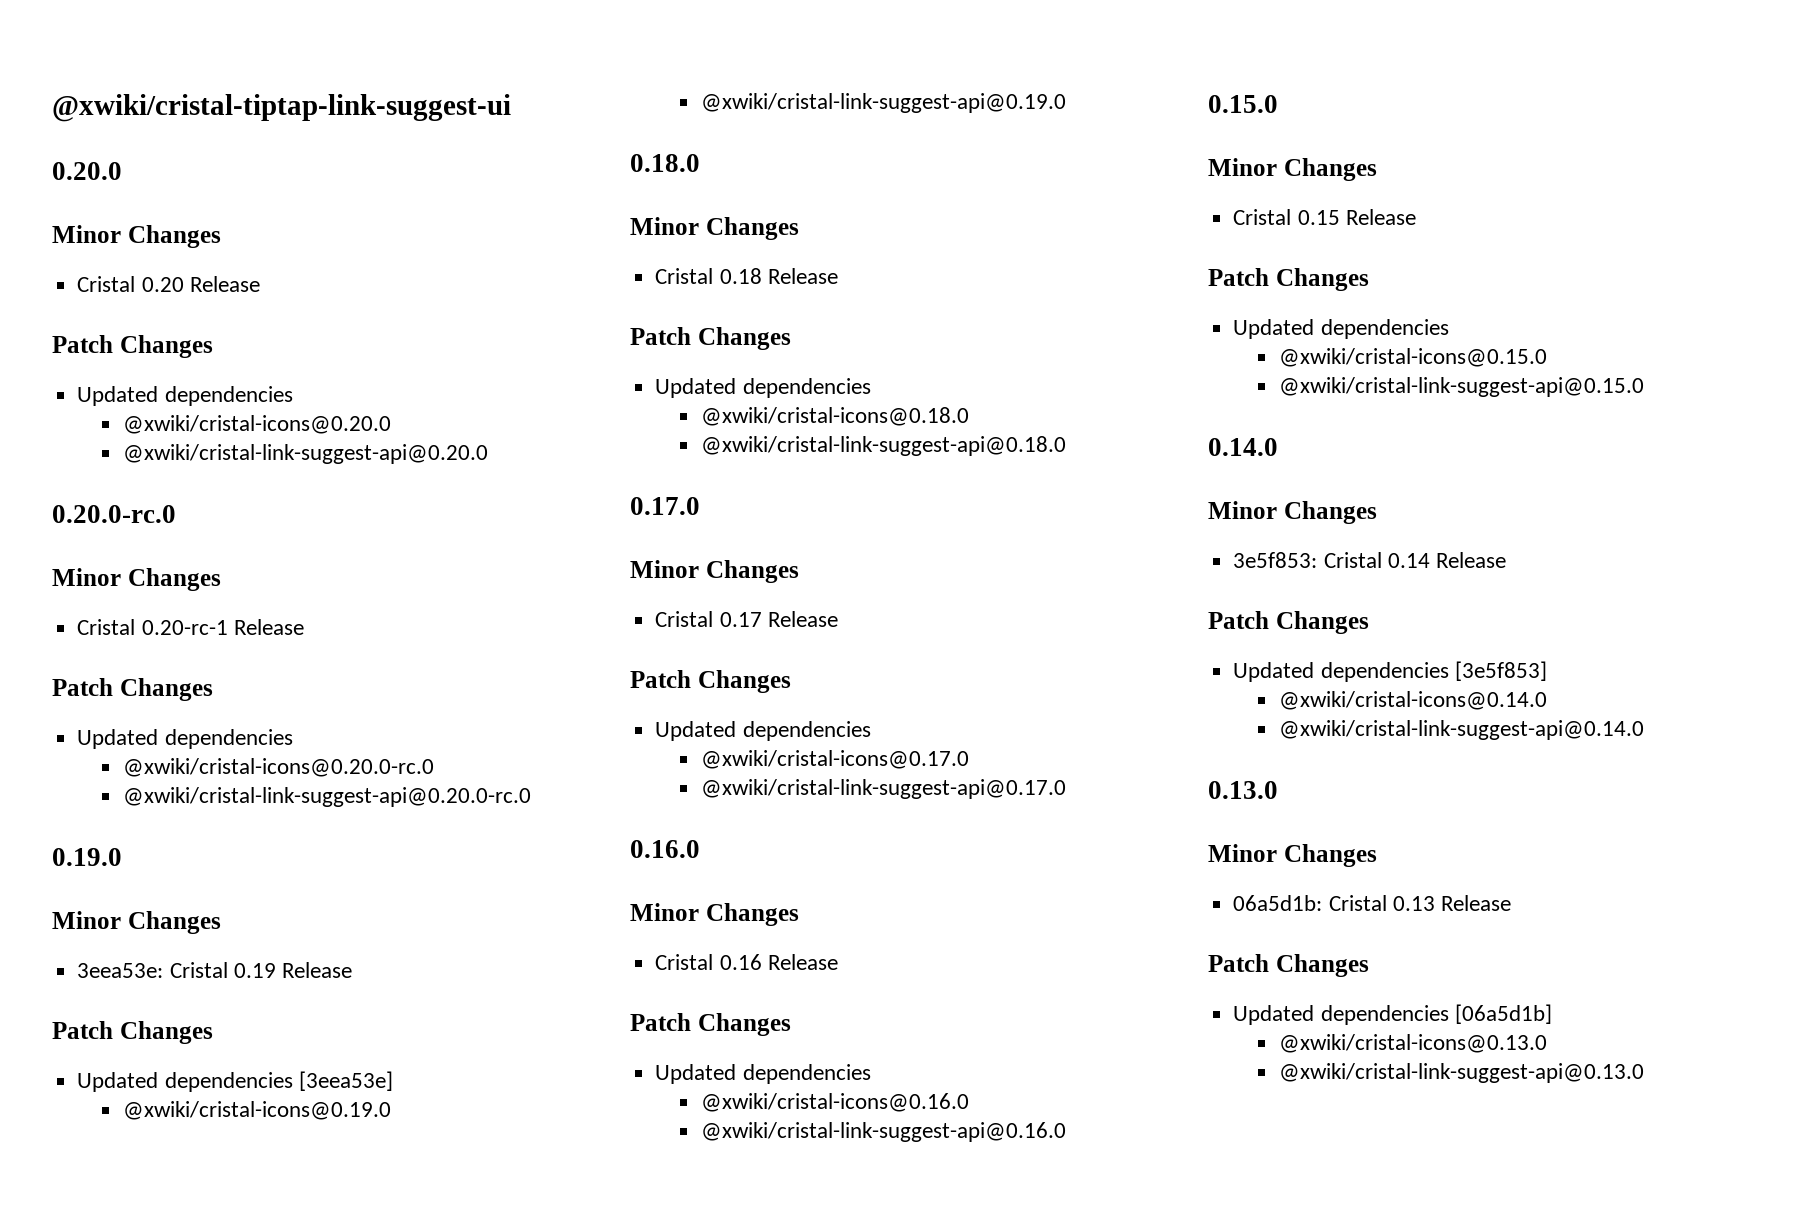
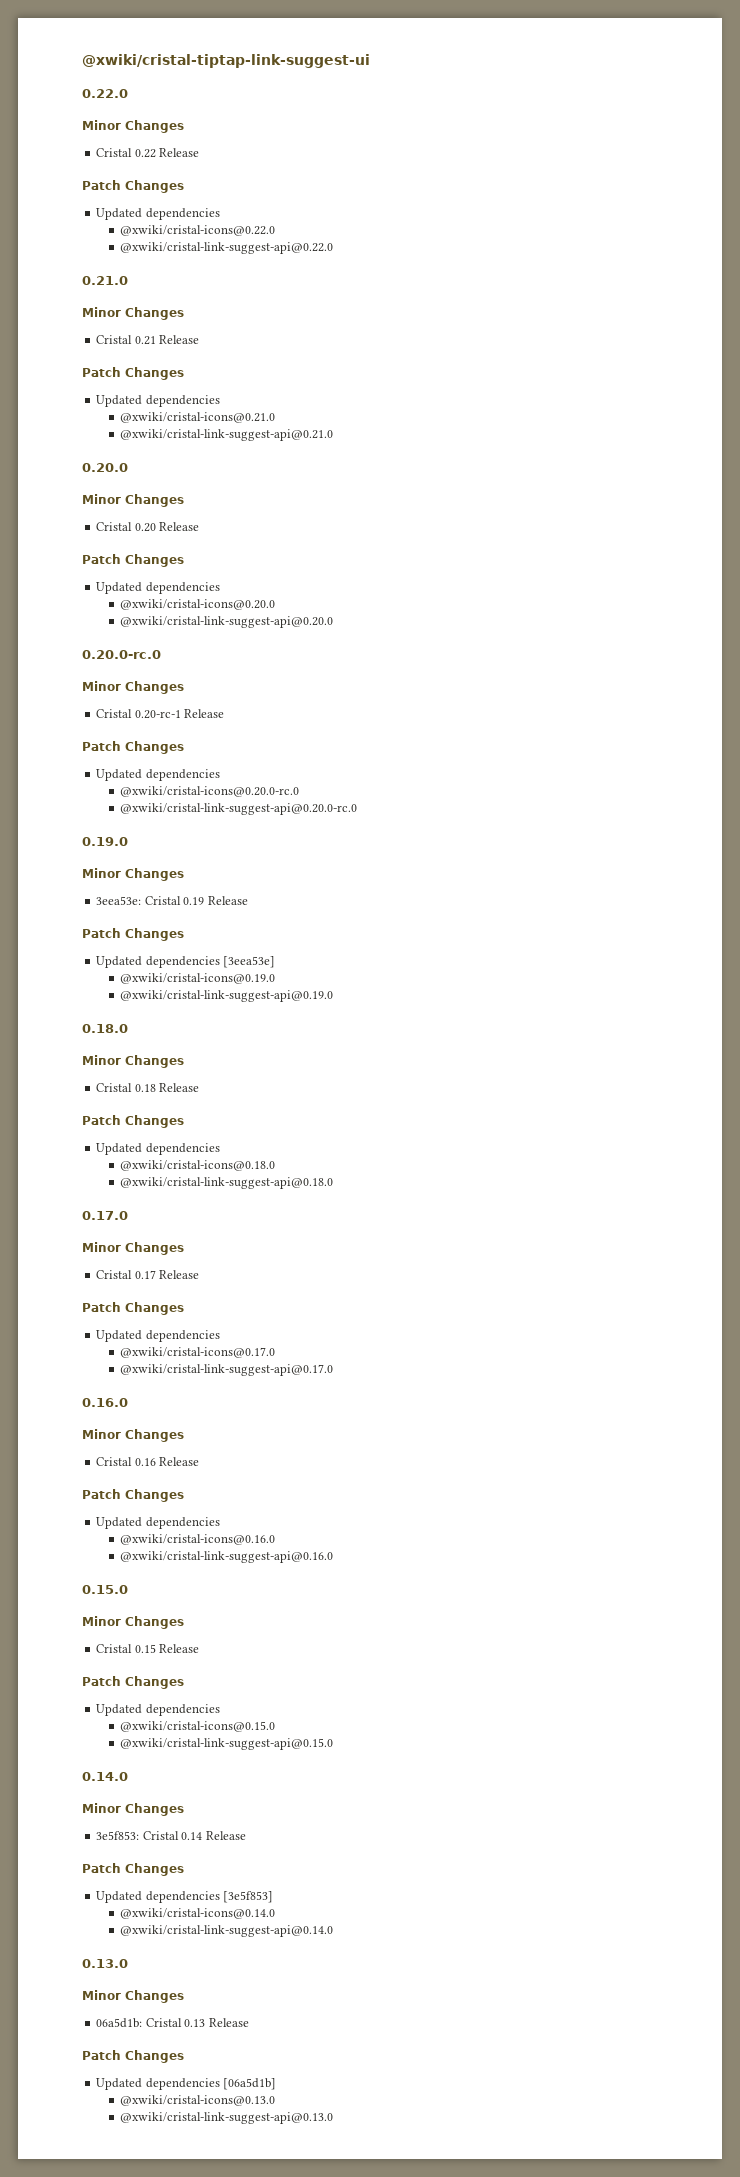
(511, 108) none -> [82,89,128,98] [82,120,184,133] [96,148,200,158] [82,180,184,193] [96,208,220,220] [120,225,276,236] [120,242,334,254] [82,276,128,285] [82,307,184,320] [96,335,200,345] [82,367,184,380] [96,395,220,407] [120,412,276,423] [120,429,334,441] // 0.22.0 // Minor Changes // Cristal 0.22 Release // Patch Changes // Updated dependencies // @xwiki/cristal-icons@0.22.0 // @xwiki/cristal-link-suggest-api@0.22.0 // 0.21.0 // Minor Changes // Cristal 0.21 Release // Patch Changes // Updated dependencies // @xwiki/cristal-icons@0.21.0 // @xwiki/cristal-link-suggest-api@0.21.0

